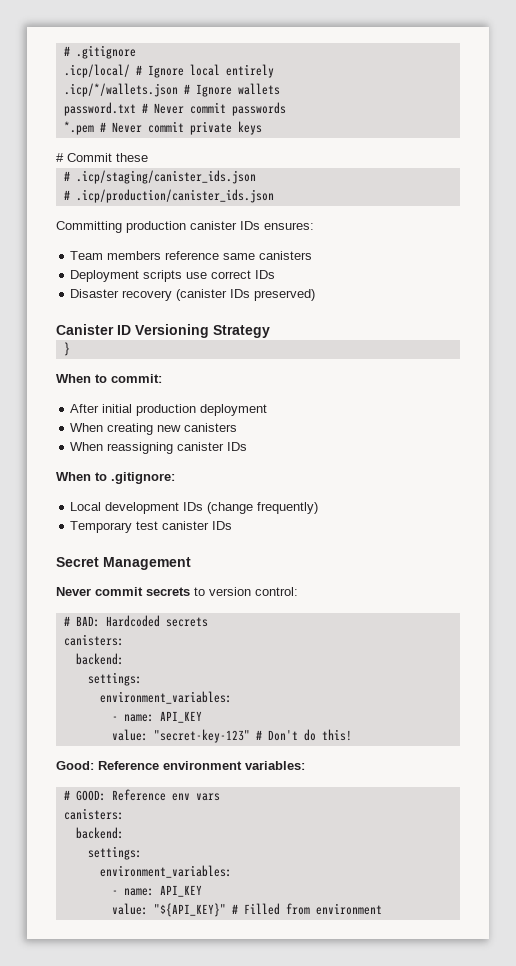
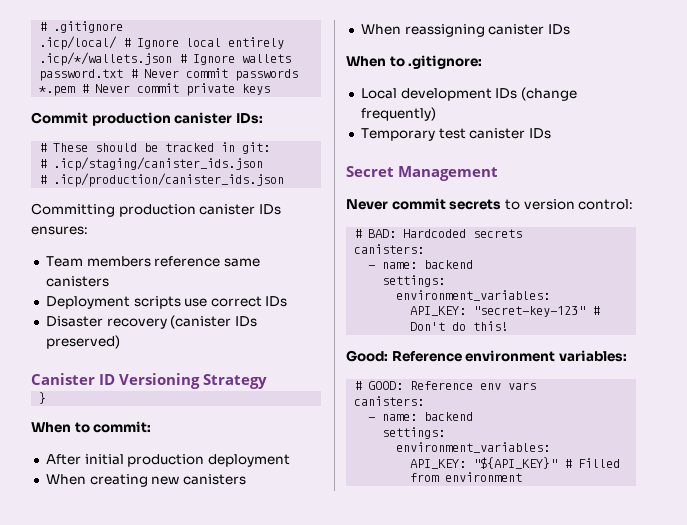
[56,153,148,162] # Commit these -> [31,112,263,126] [39,142,271,154] Commit production canister IDs: // # These should be tracked in git:
[75,653,124,665] [87,672,142,686] [99,691,232,704] [111,711,202,723] [111,729,148,741] backend: // settings: // environment_variables: // - name: API_KEY // value: -> [368,260,474,269] [382,275,446,287] [396,290,551,301] [410,306,467,316] - name: backend // settings: // environment_variables: // API_KEY:
[75,827,124,839] [87,846,142,860] [99,865,232,878] [111,885,202,897] [111,903,148,915] backend: // settings: // environment_variables: // - name: API_KEY // value: -> [368,412,474,421] [382,427,446,439] [396,442,551,453] [410,459,467,469] - name: backend // settings: // environment_variables: // API_KEY:

